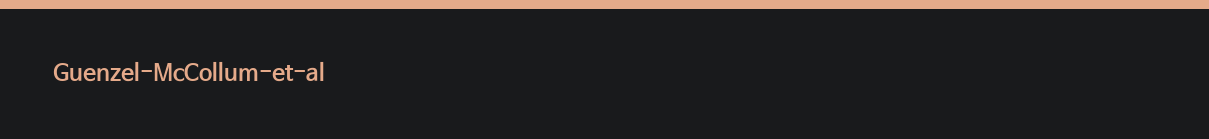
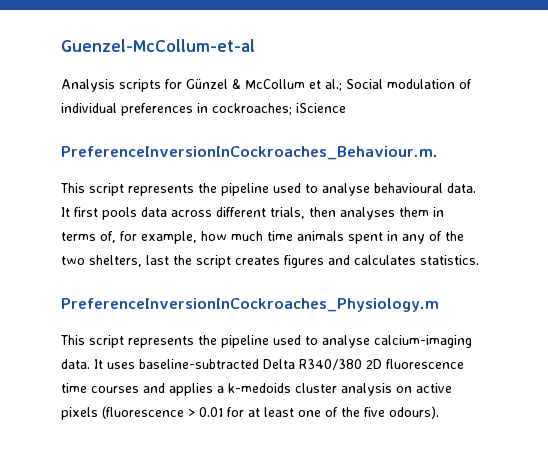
(325, 71) none -> [61,79,472,92] [61,103,346,116] [61,146,438,160] [60,183,476,196] [61,207,444,220] [61,231,464,244] [61,255,479,268] [61,298,439,312] [60,335,472,348] [61,359,464,370] [61,383,452,396] [61,406,439,420] // Analysis scripts for Günzel & McCollum et al.; Social modulation of individual preferences in cockroaches; iScience // PreferenceInversionInCockroaches_Behaviour.m. // This script represents the pipeline used to analyse behavioural data. It first pools data across different trials, then analyses them in terms of, for example, how much time animals spent in any of the two shelters, last the script creates figures and calculates statistics. // PreferenceInversionInCockroaches_Physiology.m // This script represents the pipeline used to analyse calcium-imaging data. It uses baseline-subtracted Delta R340/380 2D fluorescence time courses and applies a k-medoids cluster analysis on active pixels (fluorescence > 0.01 for at least one of the five odours).

